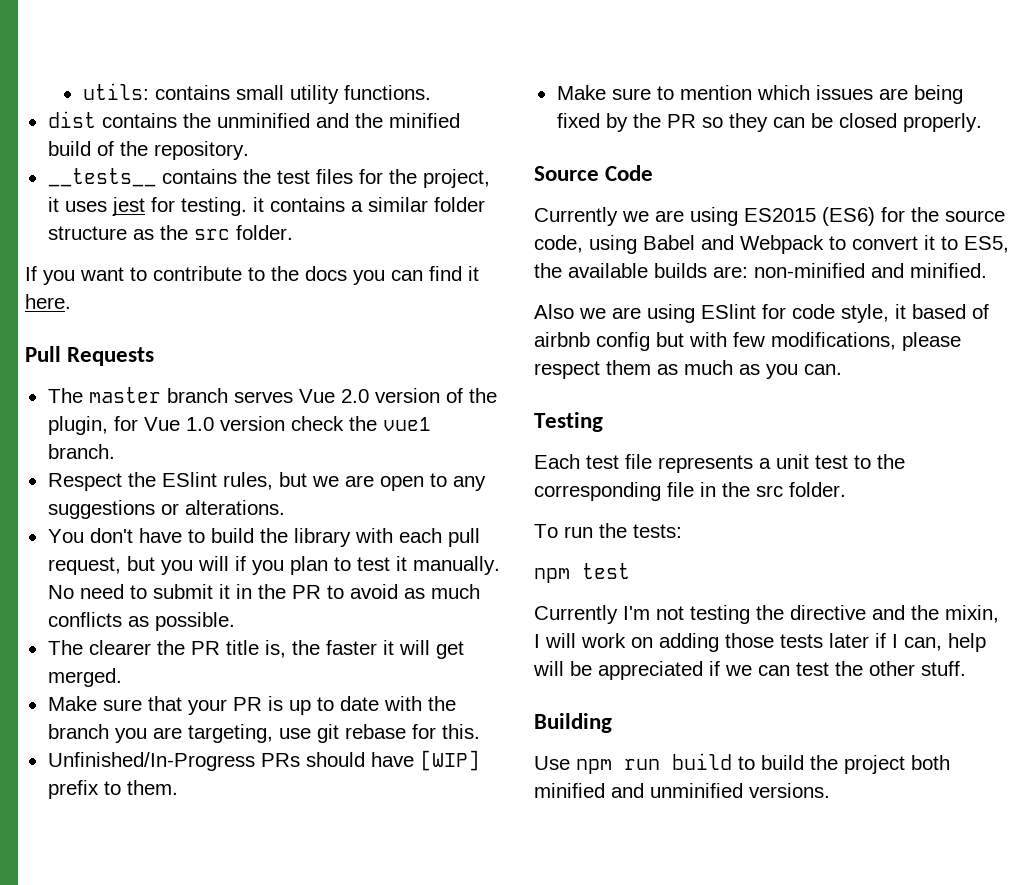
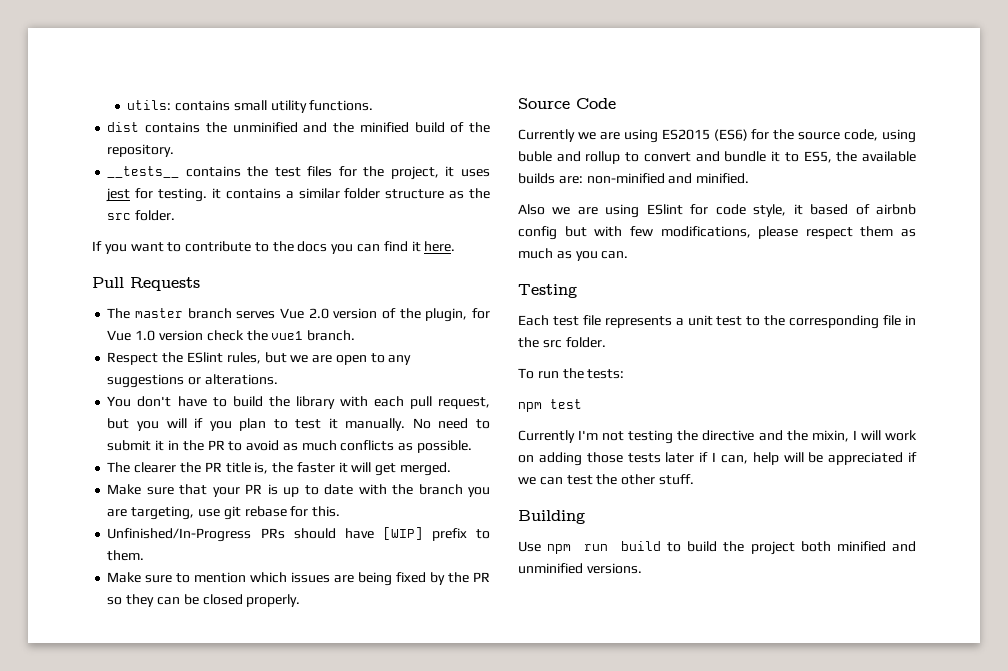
[643,235,918,254] Babel and Webpack to convert -> [518,151,767,164] buble and rollup to convert and bundle

